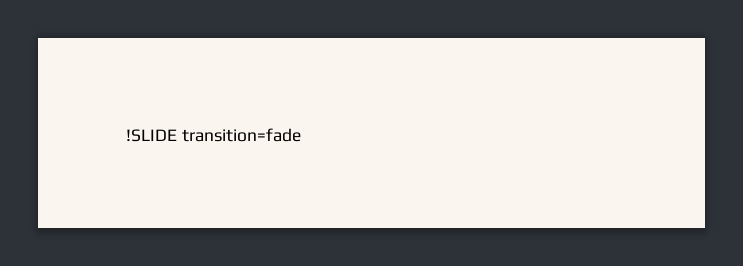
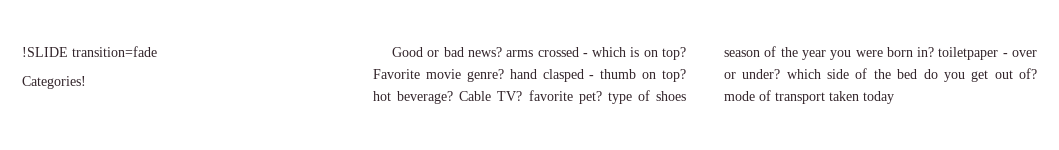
(301, 135) none -> [22,76,86,89] [391,47,686,60] [373,69,686,82] [373,90,686,104] [724,46,1037,60] [724,68,1037,82] [724,90,894,104] // Categories! // Good or bad news? arms crossed - which is on top? Favorite movie genre? hand clasped - thumb on top? hot beverage? Cable TV? favorite pet? type of shoes season of the year you were born in? toiletpaper - over or under? which side of the bed do you get out of? mode of transport taken today

